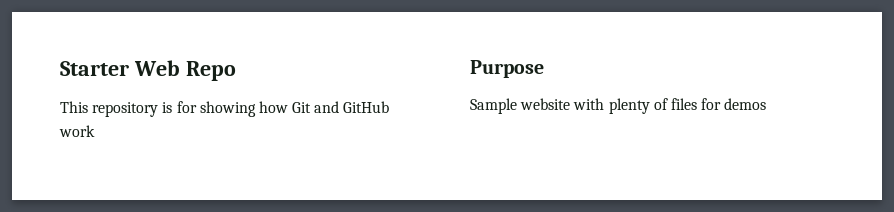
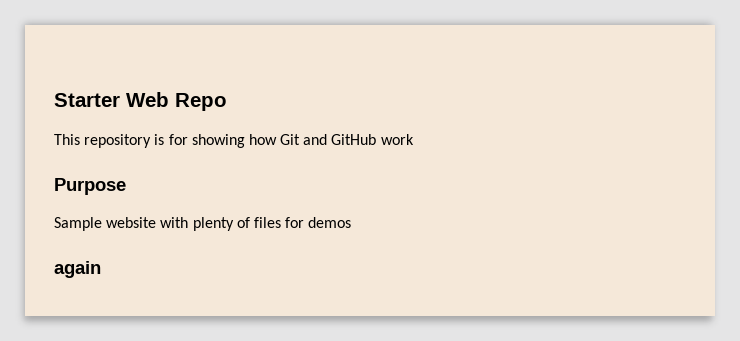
(767, 104) none -> [54,261,101,278] // again

